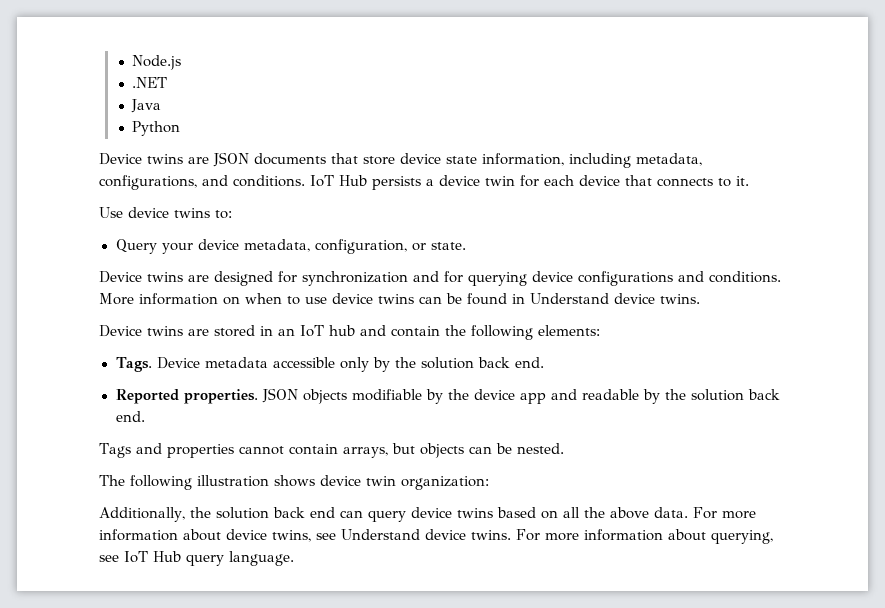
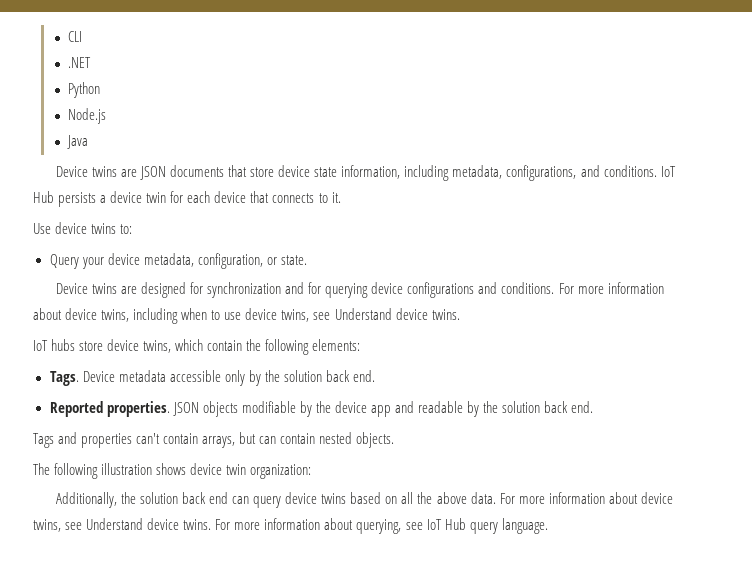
[132,55,182,70] Node.js -> [68,31,83,42] CLI
(168, 82) none -> [68,82,101,98] [68,108,107,124] // Python // Node.js
[132,121,181,136] // Python -> (89, 142) none
[99,293,700,305] [99,325,386,337] More information on when to use device twins can be found in Understand device twins. // Device twins are stored in an IoT hub and -> [558,282,664,294] [33,308,460,324] [33,339,204,353] For more information about device twins, including when to use device twins, see Understand device twins. // IoT hubs store device twins, which
[238,446,284,455] cannot -> [136,433,161,444] can't
[419,443,564,458] objects can be nested. -> [259,432,395,448] can contain nested objects.

